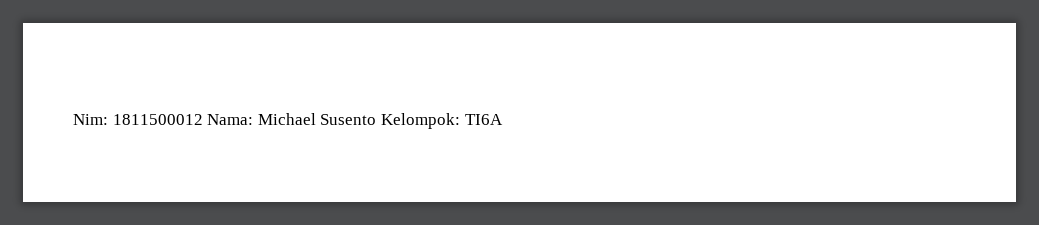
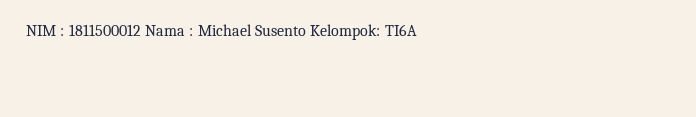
[73,114,254,125] Nim: 1811500012 Nama: -> [26,24,194,36] NIM : 1811500012 Nama :

